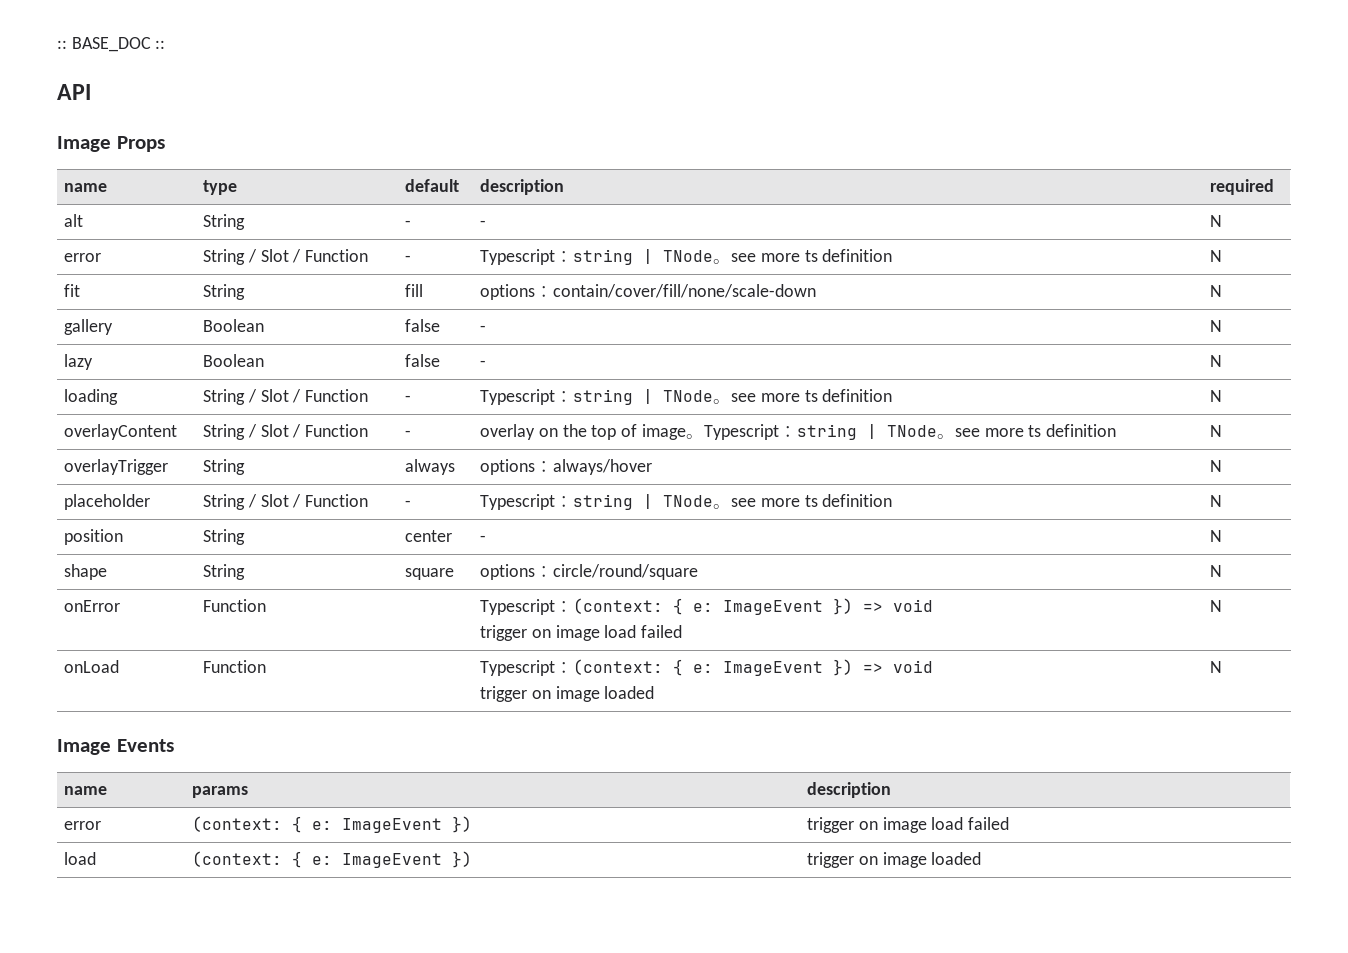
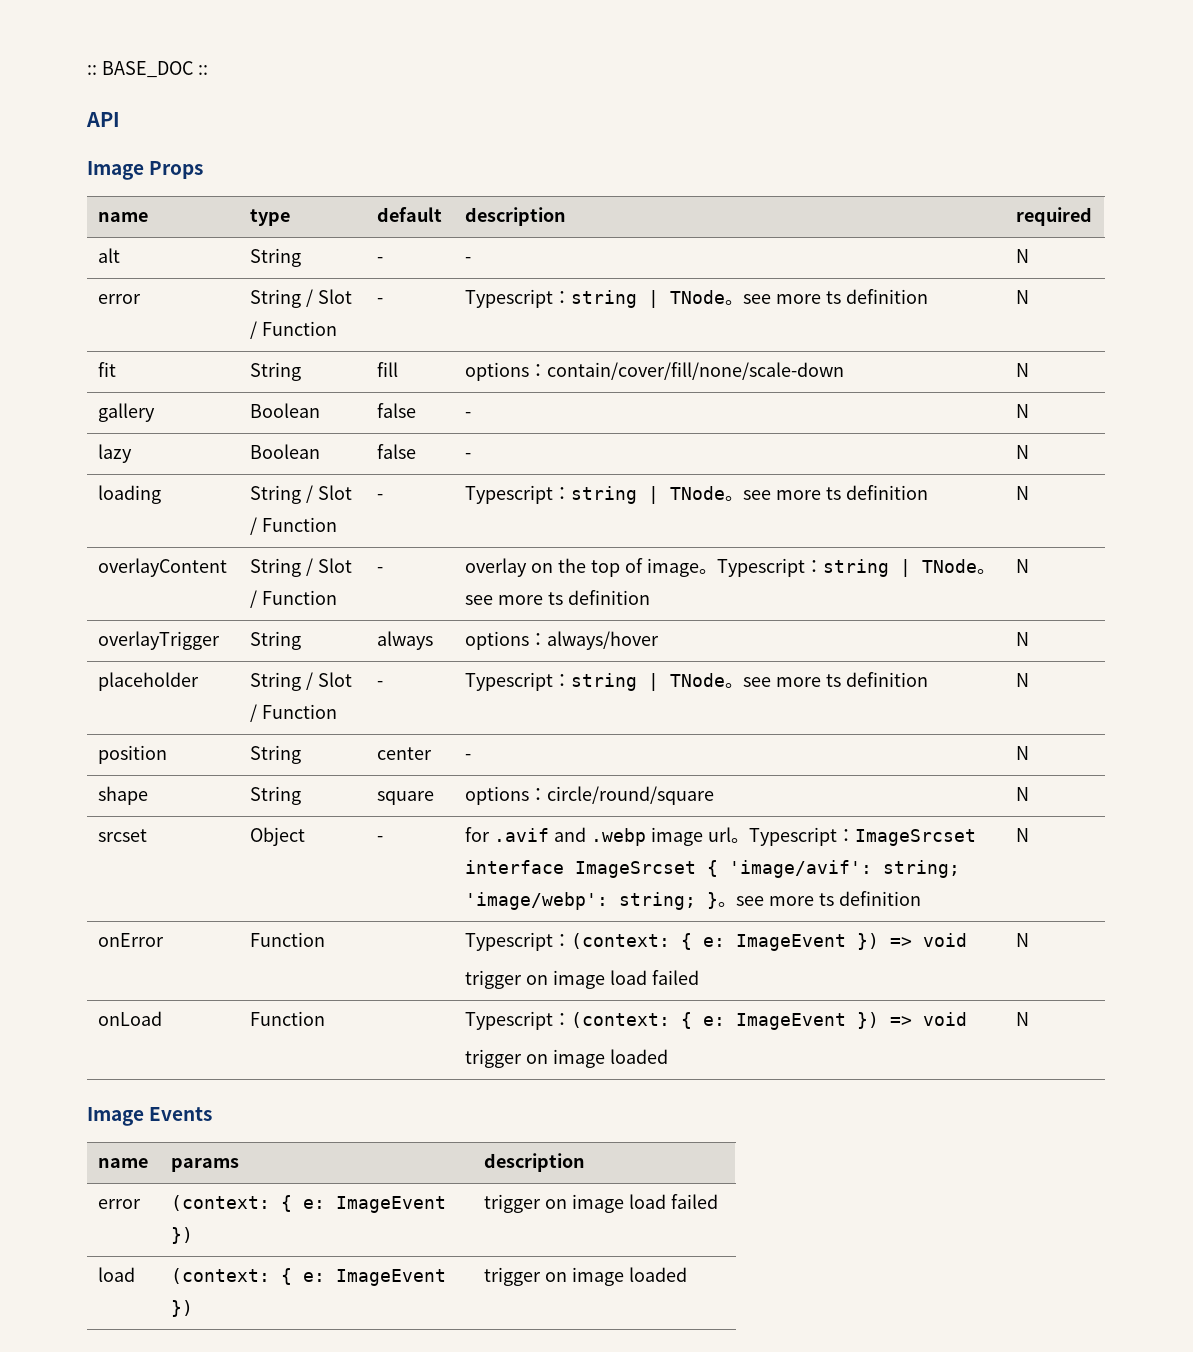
(1223, 571) none -> [98,829,148,842] [250,827,306,846] [377,836,384,842] [465,827,976,846] [465,860,961,878] [465,891,921,910] [1016,828,1030,842] // srcset | Object | - | for .avif and .webp image url。Typescript：ImageSrcset interface ImageSrcset { 'image/avif': string; 'image/webp': string; }。see more ts definition | N

